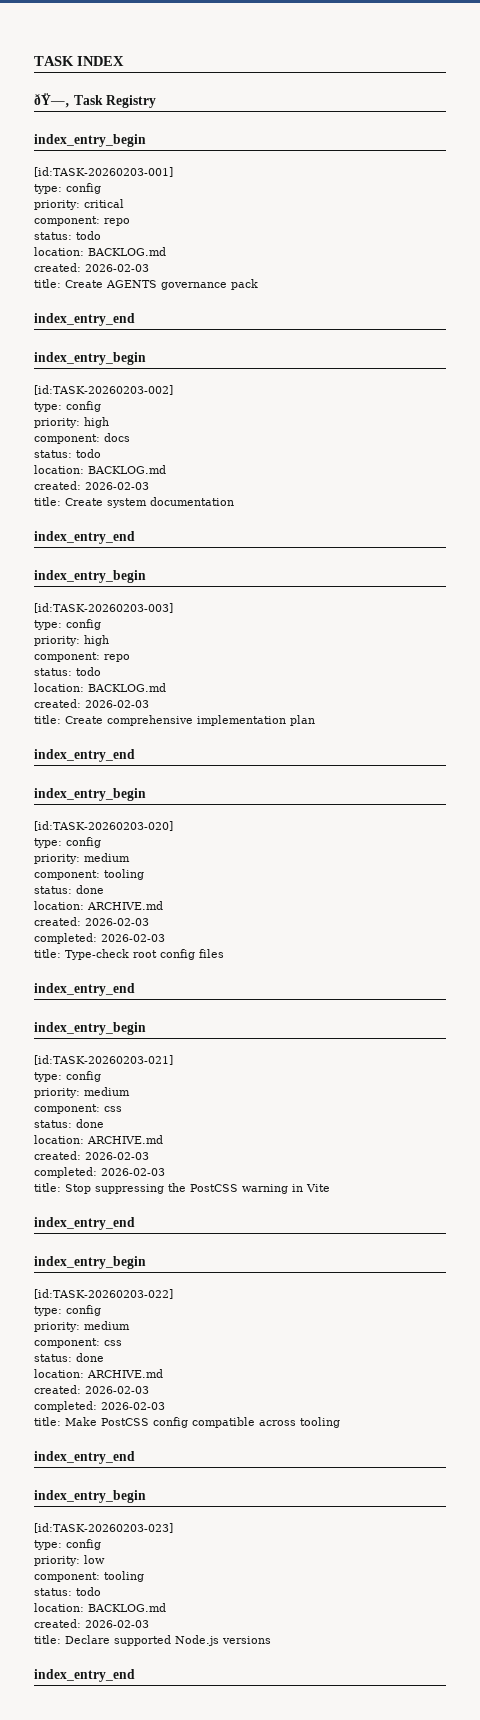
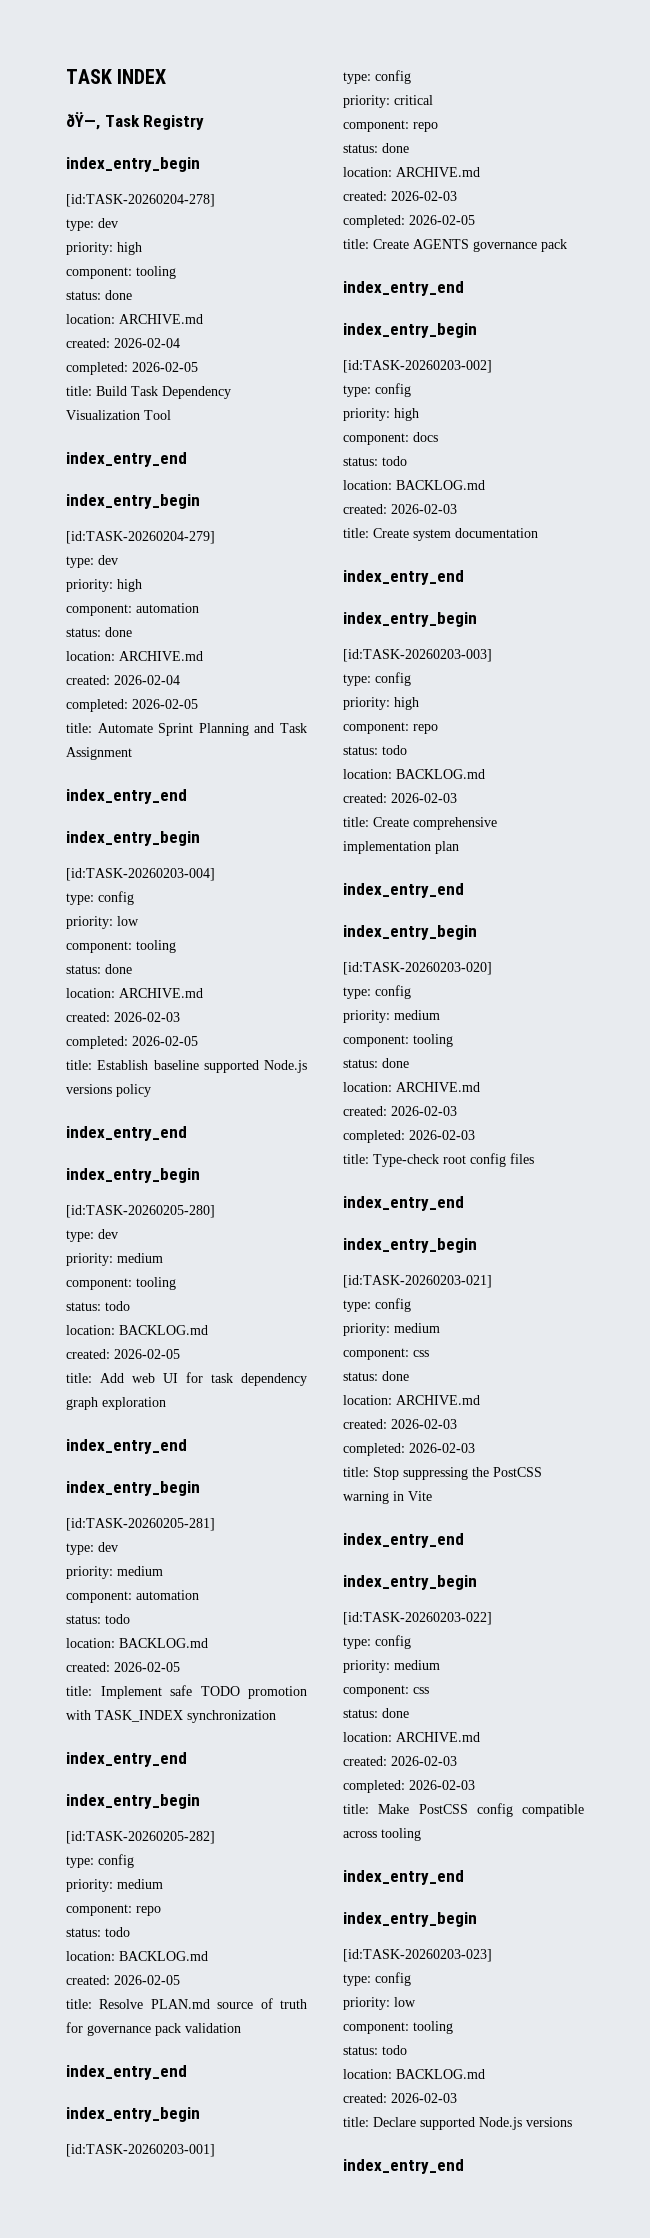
(146, 140) none -> [66,194,215,207] [66,218,118,231] [66,242,142,255] [66,266,176,279] [66,290,132,300] [66,314,203,324] [66,338,180,348] [66,362,198,375] [66,386,231,399] [66,410,171,420] [66,452,187,467] [66,494,200,509] [66,531,215,544] [66,555,118,568] [66,579,142,592] [66,603,199,616] [66,627,132,637] [66,651,203,661] [66,675,180,685] [66,699,198,712] [66,723,307,736] [66,747,132,760] [66,789,187,804] [66,831,200,846] [66,868,215,881] [66,891,134,905] [66,916,139,929] [66,940,176,953] [66,964,132,974] [66,988,203,998] [66,1012,180,1022] [66,1036,198,1049] [66,1060,307,1073] [66,1084,151,1097] [66,1126,187,1141] [66,1168,200,1183] [66,1205,215,1218] [66,1229,118,1242] [66,1253,163,1266] [66,1277,176,1290] [66,1301,130,1311] [66,1325,208,1335] [66,1349,180,1359] [66,1372,307,1386] [66,1397,166,1410] [66,1439,187,1454] [66,1481,200,1496] [66,1518,215,1531] [66,1542,118,1555] [66,1566,163,1579] [66,1590,199,1603] [66,1614,130,1624] [66,1638,208,1648] [66,1662,180,1672] [66,1685,307,1699] [66,1710,276,1723] [66,1752,187,1767] [66,1794,200,1809] [66,1831,215,1844] [66,1854,134,1868] [66,1879,163,1892] [66,1904,161,1916] [66,1927,130,1937] [66,1951,208,1961] [66,1975,180,1985] [66,1998,307,2009] [66,2022,241,2036] [66,2065,187,2080] [66,2107,200,2122] // [id:TASK-20260204-278] // type: dev // priority: high // component: tooling // status: done // location: ARCHIVE.md // created: 2026-02-04 // completed: 2026-02-05 // title: Build Task Dependency Visualization Tool // index_entry_end // index_entry_begin // [id:TASK-20260204-279] // type: dev // priority: high // component: automation // status: done // location: ARCHIVE.md // created: 2026-02-04 // completed: 2026-02-05 // title: Automate Sprint Planning and Task Assignment // index_entry_end // index_entry_begin // [id:TASK-20260203-004] // type: config // priority: low // component: tooling // status: done // location: ARCHIVE.md // created: 2026-02-03 // completed: 2026-02-05 // title: Establish baseline supported Node.js versions policy // index_entry_end // index_entry_begin // [id:TASK-20260205-280] // type: dev // priority: medium // component: tooling // status: todo // location: BACKLOG.md // created: 2026-02-05 // title: Add web UI for task dependency graph exploration // index_entry_end // index_entry_begin // [id:TASK-20260205-281] // type: dev // priority: medium // component: automation // status: todo // location: BACKLOG.md // created: 2026-02-05 // title: Implement safe TODO promotion with TASK_INDEX synchronization // index_entry_end // index_entry_begin // [id:TASK-20260205-282] // type: config // priority: medium // component: repo // status: todo // location: BACKLOG.md // created: 2026-02-05 // title: Resolve PLAN.md source of truth for governance pack validation // index_entry_end // index_entry_begin
[76,231,101,240] [34,247,166,256] [34,263,149,272] todo // location: BACKLOG.md // created: 2026-02-03 -> [382,143,409,153] [343,167,480,177] [343,191,457,201] [343,215,475,228] done // location: ARCHIVE.md // created: 2026-02-03 // completed: 2026-02-05

